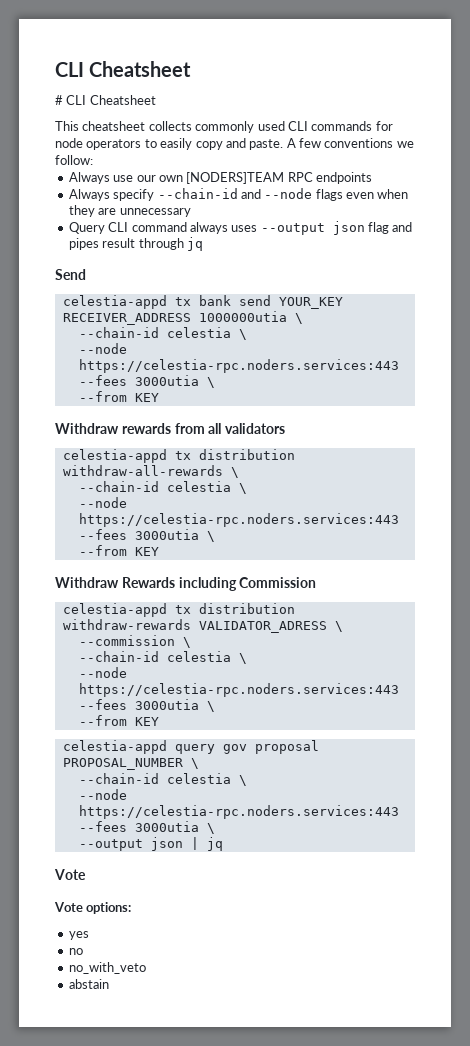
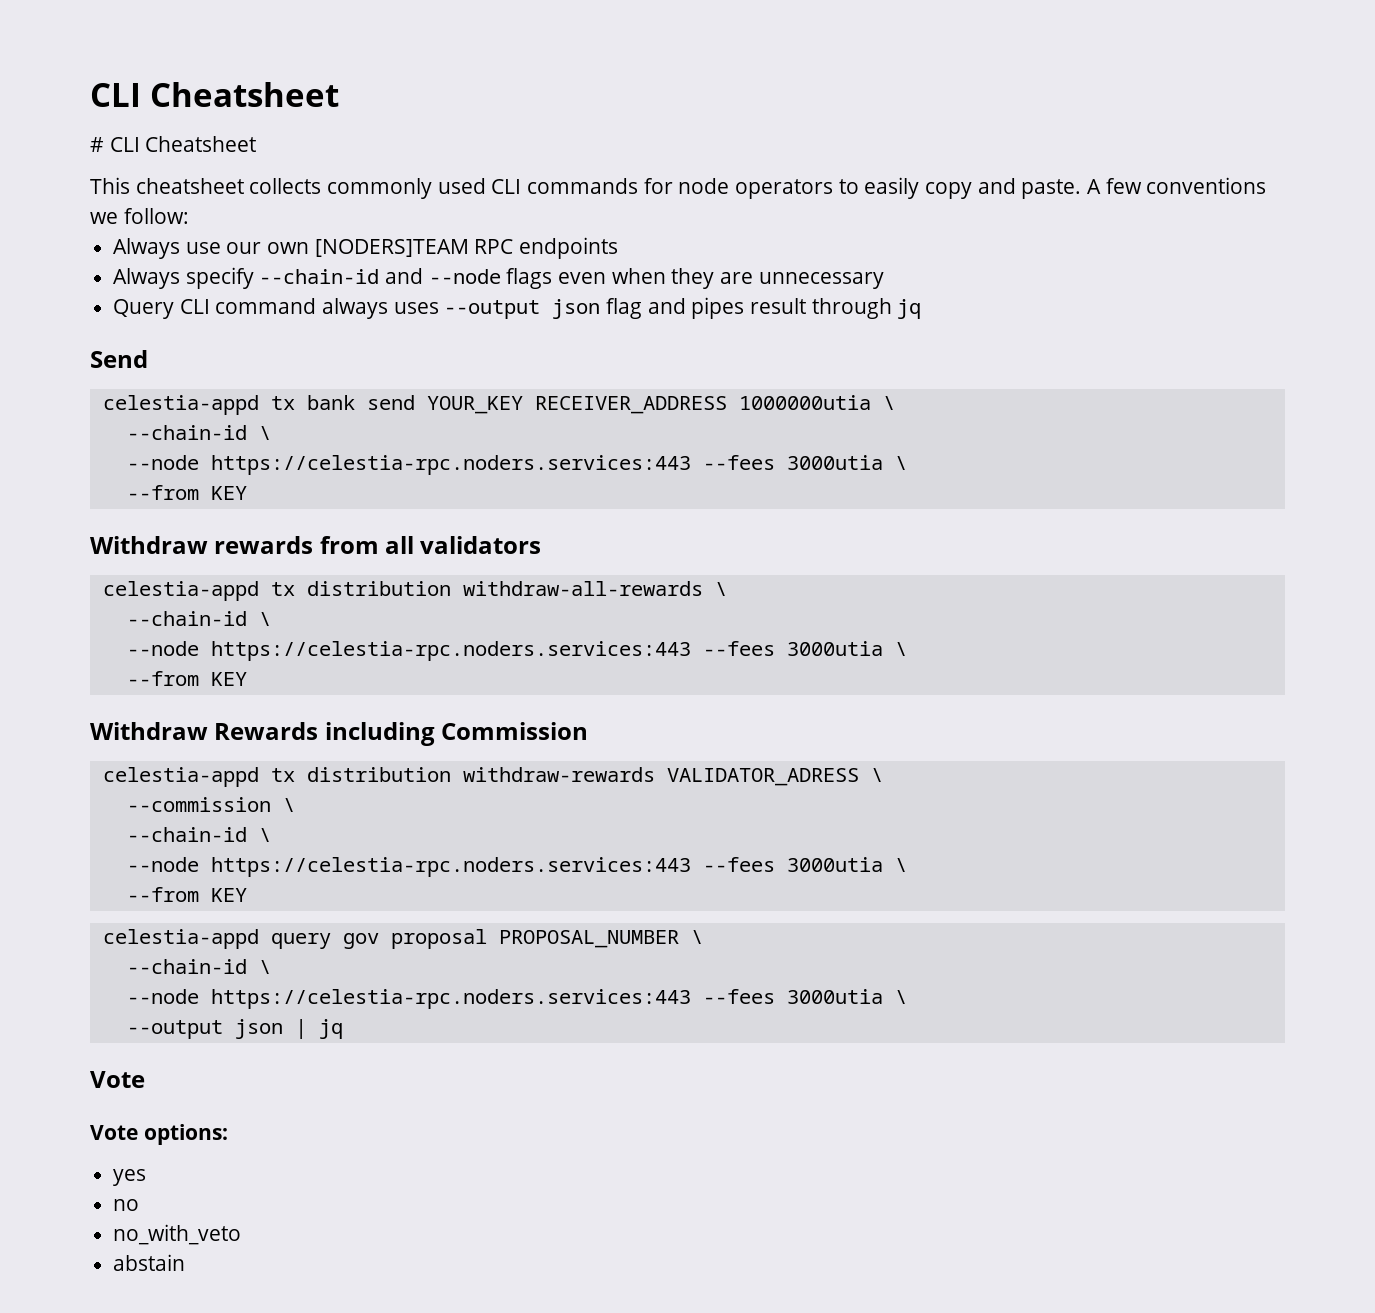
[166,327,231,338] celestia -> (247, 432) none
[166,481,231,492] celestia -> (247, 618) none
[166,651,231,662] celestia -> (247, 834) none
[166,773,231,784] celestia -> (247, 966) none

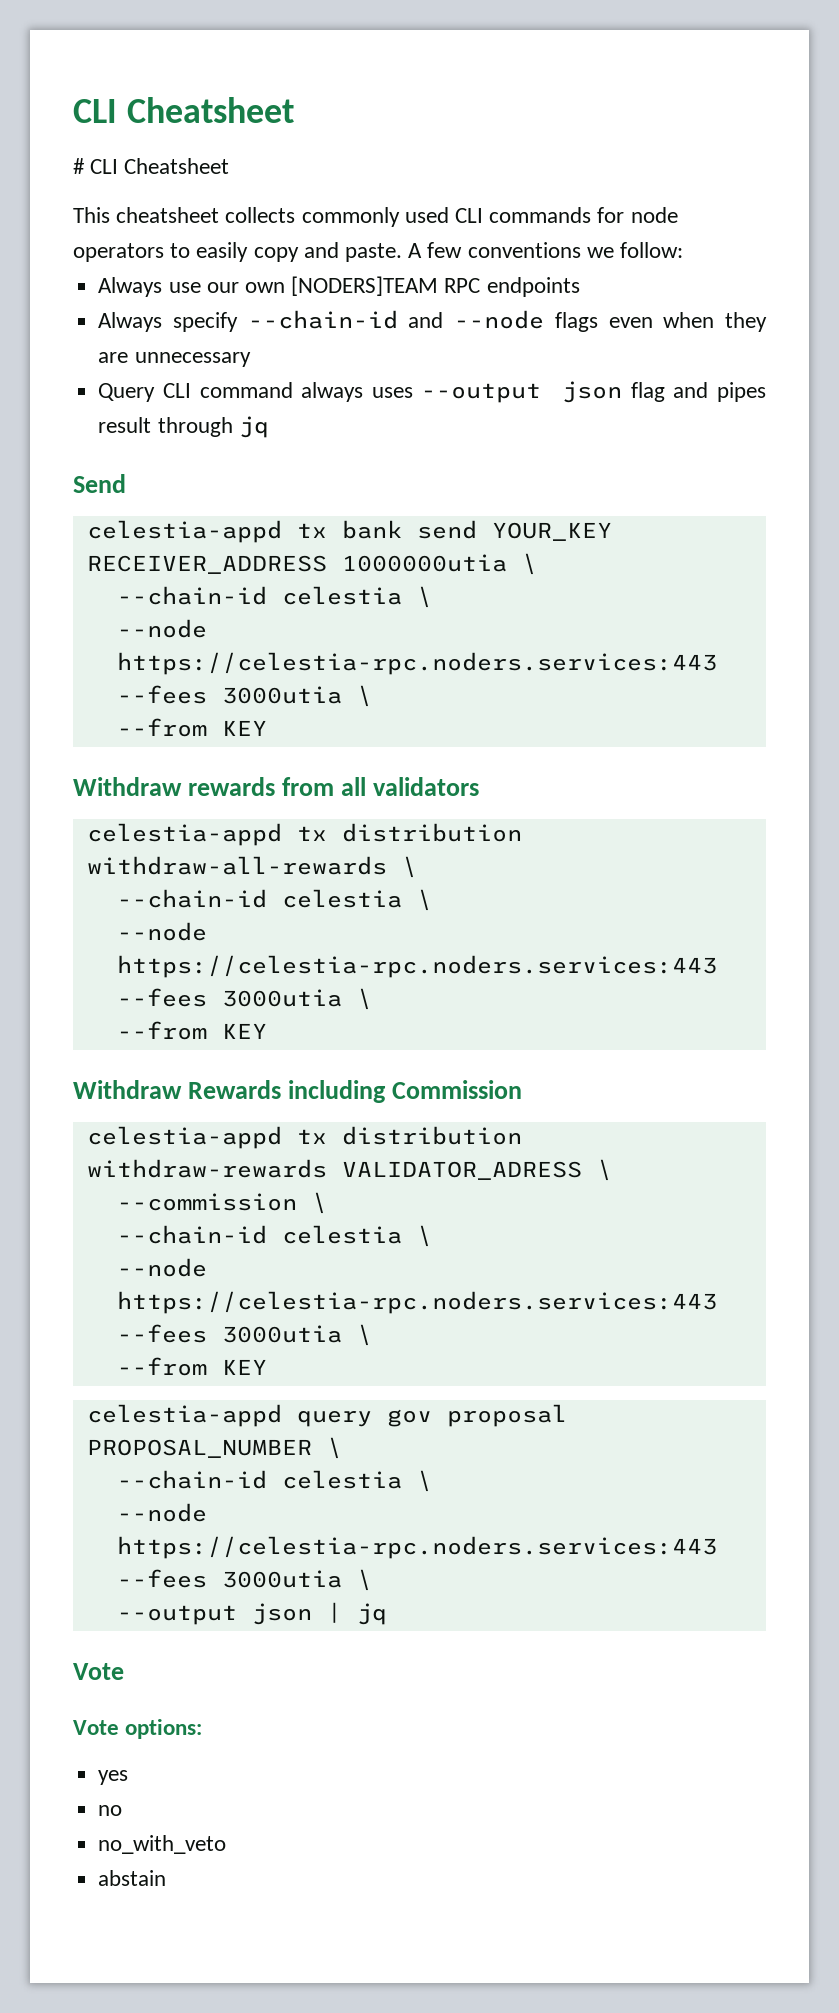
(247, 432) none -> [281,586,402,605] celestia
(247, 618) none -> [281,889,402,908] celestia
(247, 834) none -> [281,1225,402,1244] celestia
(247, 966) none -> [281,1470,402,1489] celestia

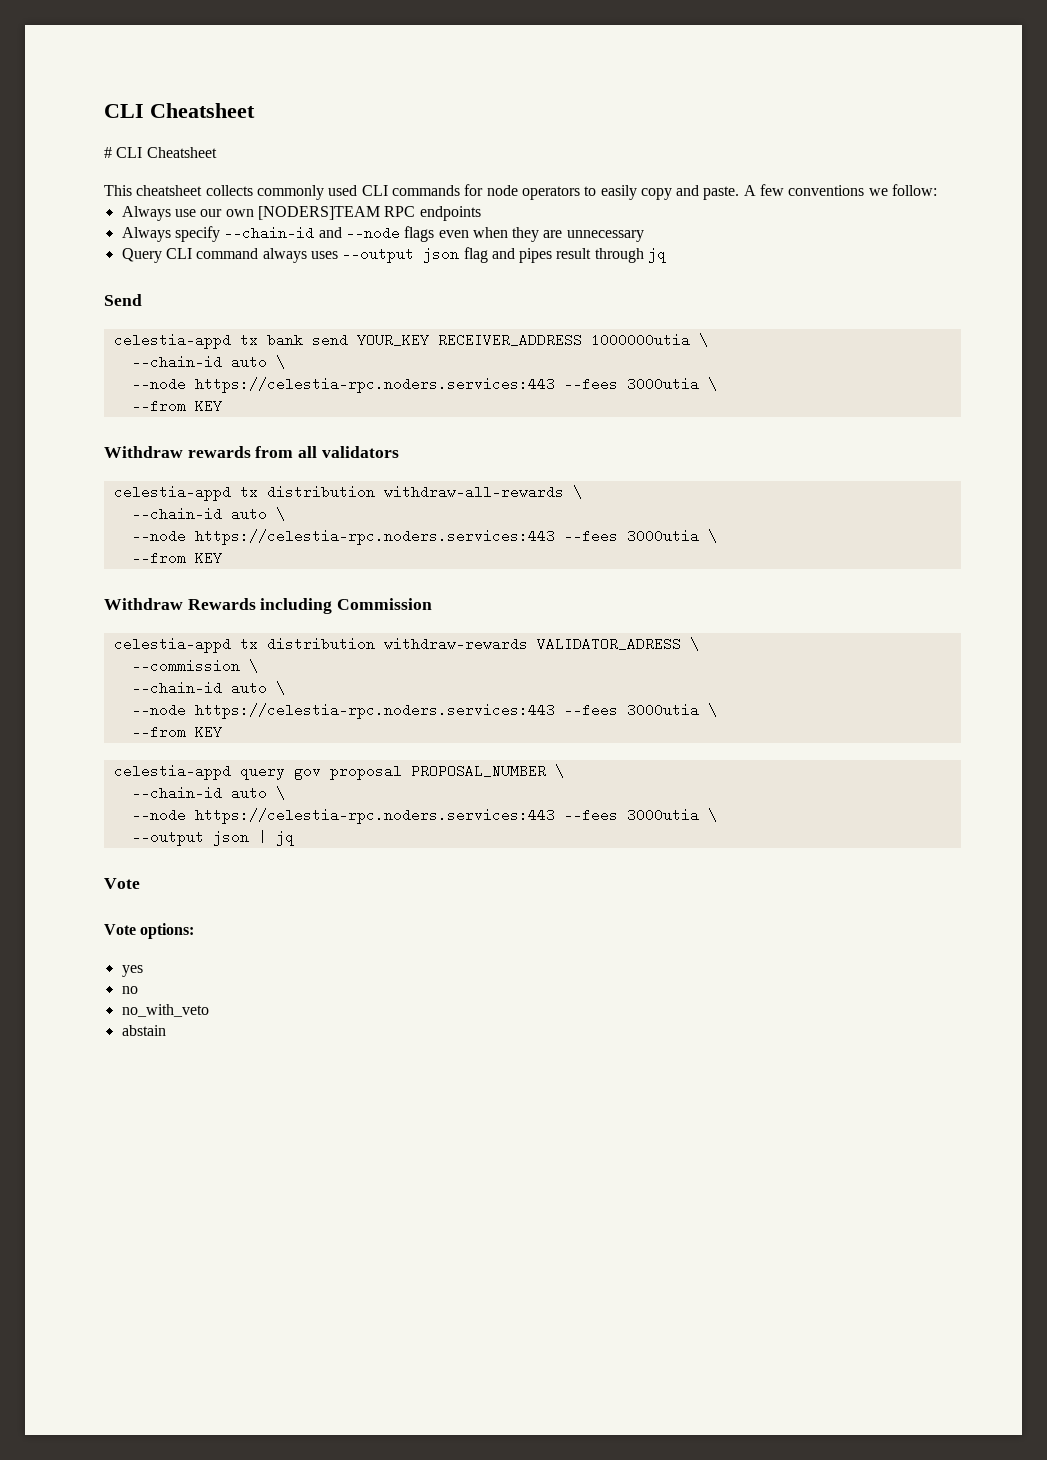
[281,586,402,605] celestia -> [230,355,267,369] auto
[281,889,402,908] celestia -> [230,507,267,521] auto
[281,1225,402,1244] celestia -> [230,681,267,695] auto
[281,1470,402,1489] celestia -> [230,786,267,800] auto

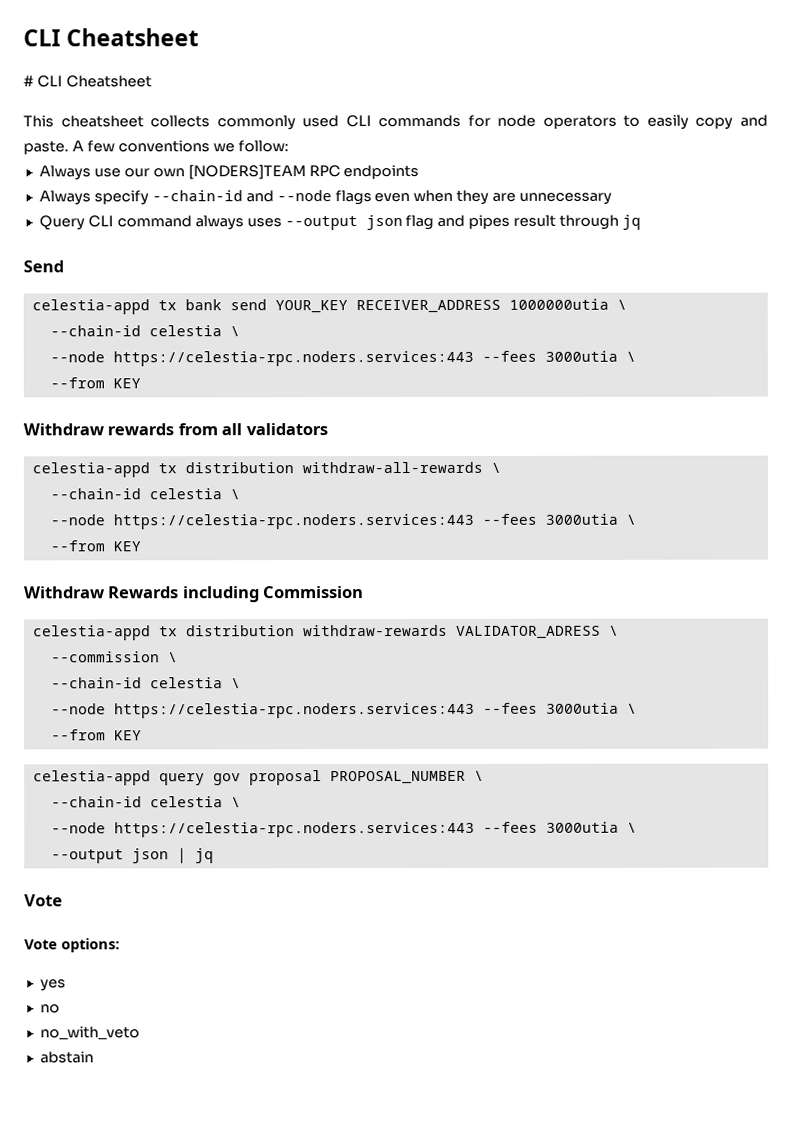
[230,355,267,369] auto -> [148,325,222,337] celestia
[230,507,267,521] auto -> [148,488,222,500] celestia
[230,681,267,695] auto -> [149,677,223,689] celestia
[230,786,267,800] auto -> [149,796,223,808] celestia

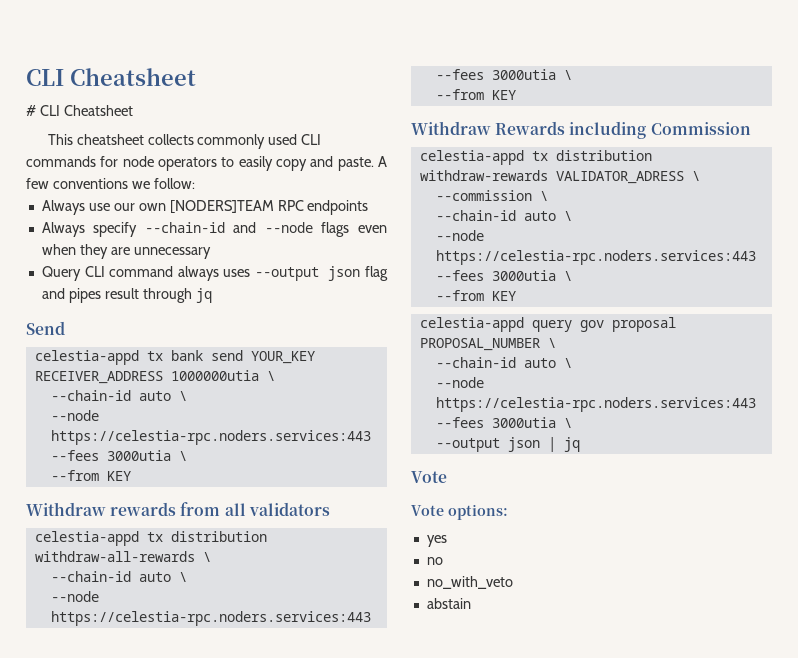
[148,325,222,337] celestia -> [138,391,171,401] auto
[148,488,222,500] celestia -> [138,572,171,582] auto
[149,677,223,689] celestia -> [523,211,556,221] auto
[149,796,223,808] celestia -> [523,358,556,368] auto

